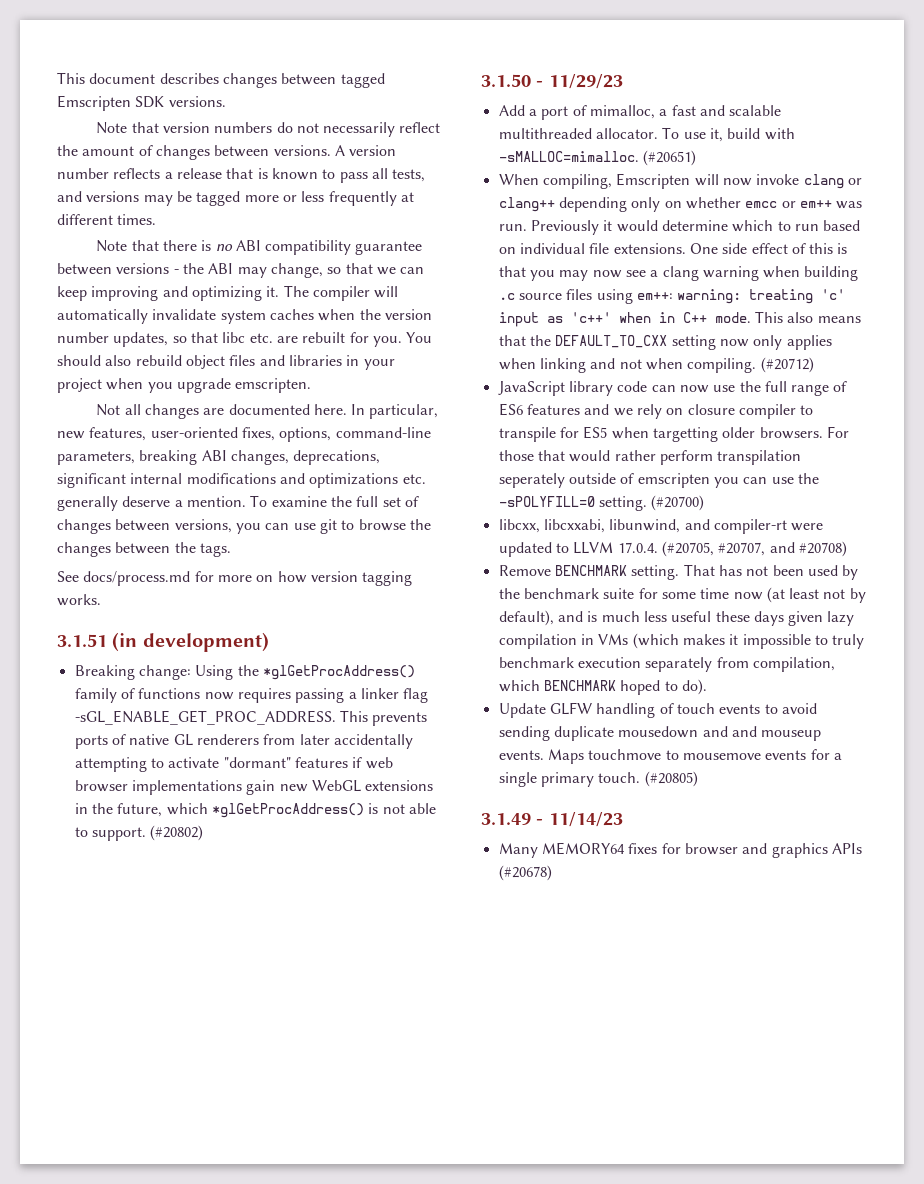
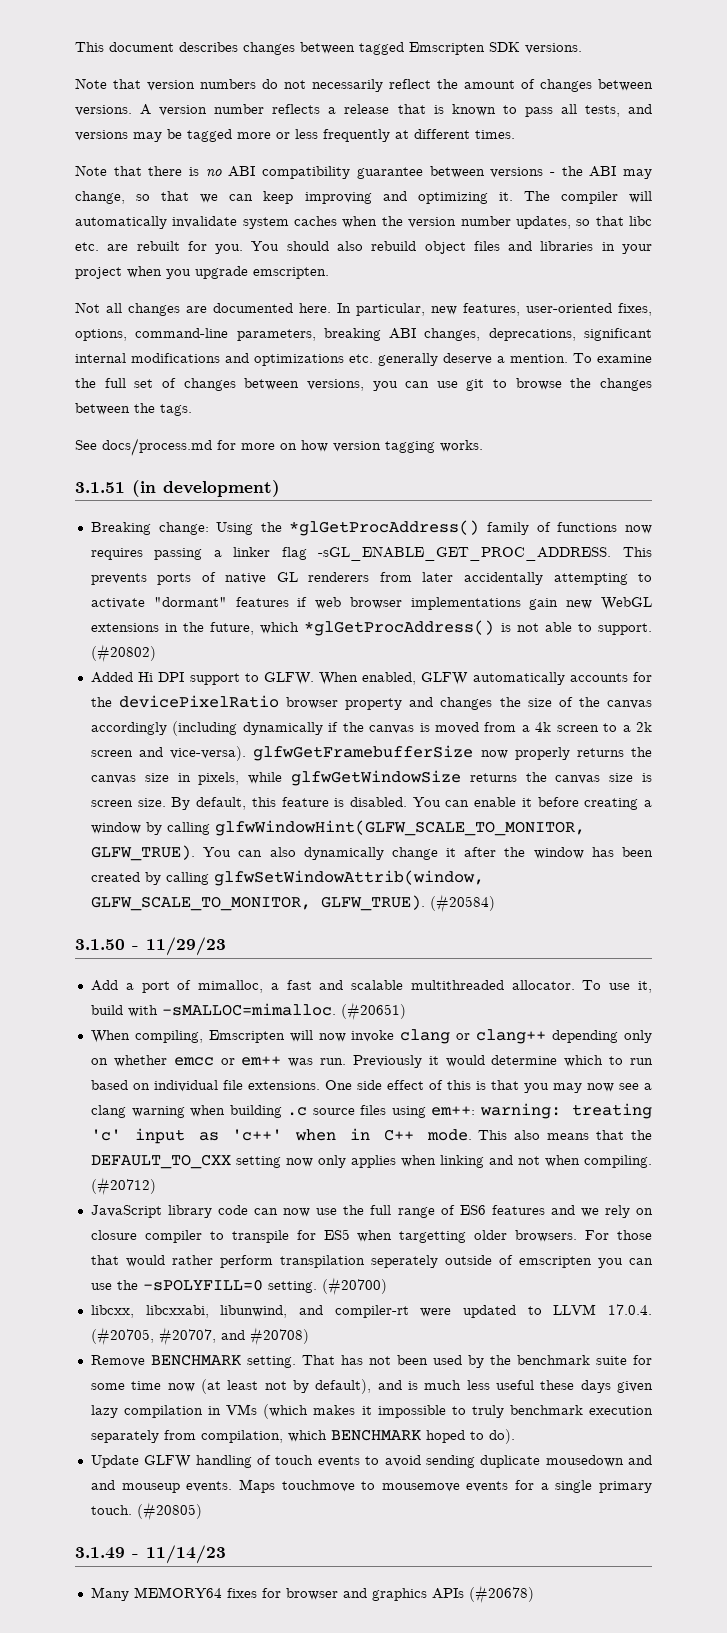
(204, 833) none -> [90,672,652,685] [90,695,653,710] [90,721,653,736] [90,745,652,761] [90,770,652,786] [90,797,652,810] [90,820,585,836] [90,845,653,861] [90,870,484,886] [90,894,495,913] // Added Hi DPI support to GLFW. When enabled, GLFW automatically accounts for the devicePixelRatio browser property and changes the size of the canvas accordingly (including dynamically if the canvas is moved from a 4k screen to a 2k screen and vice-versa). glfwGetFramebufferSize now properly returns the canvas size in pixels, while glfwGetWindowSize returns the canvas size is screen size. By default, this feature is disabled. You can enable it before creating a window by calling glfwWindowHint(GLFW_SCALE_TO_MONITOR, GLFW_TRUE). You can also dynamically change it after the window has been created by calling glfwSetWindowAttrib(window, GLFW_SCALE_TO_MONITOR, GLFW_TRUE). (#20584)

